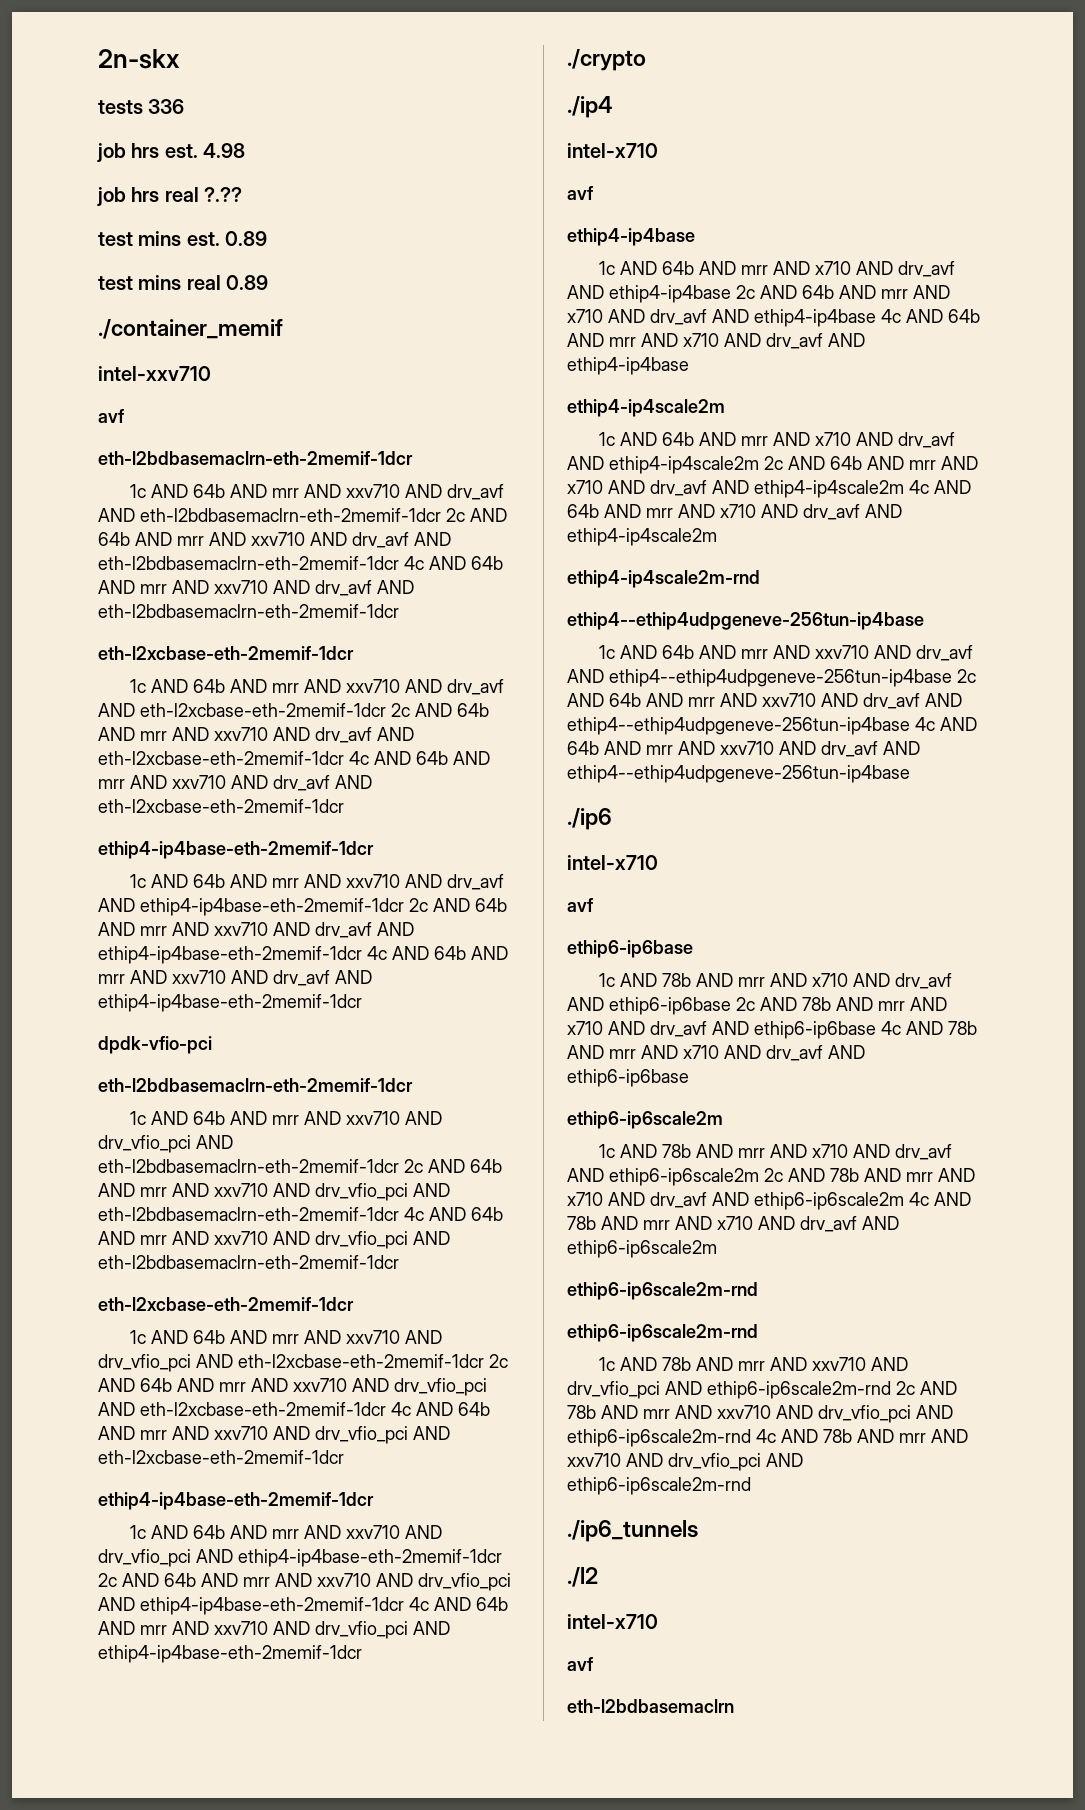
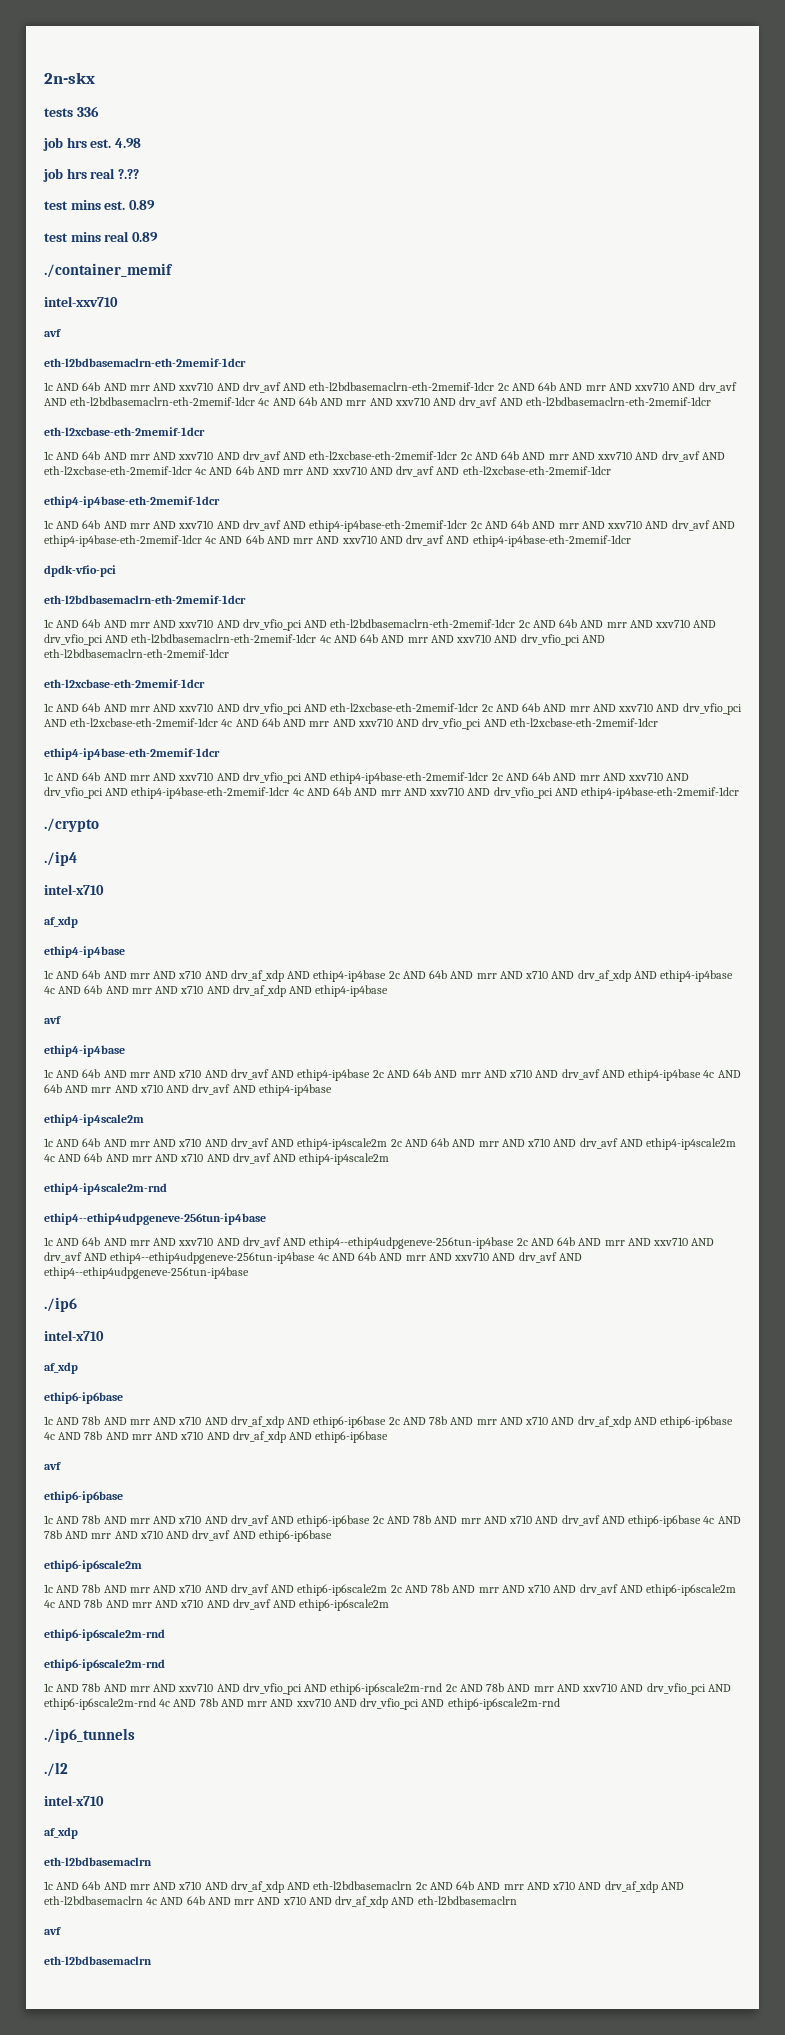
(658, 150) none -> [44,916,78,928] [44,946,125,958] [44,970,734,982] [44,985,389,997] // af_xdp // ethip4-ip4base // 1c AND 64b AND mrr AND x710 AND drv_af_xdp AND ethip4-ip4base 2c AND 64b AND mrr AND x710 AND drv_af_xdp AND ethip4-ip4base 4c AND 64b AND mrr AND x710 AND drv_af_xdp AND ethip4-ip4base
(658, 862) none -> [44,1362,78,1374] [44,1392,123,1404] [44,1416,734,1428] [44,1431,389,1443] // af_xdp // ethip6-ip6base // 1c AND 78b AND mrr AND x710 AND drv_af_xdp AND ethip6-ip6base 2c AND 78b AND mrr AND x710 AND drv_af_xdp AND ethip6-ip6base 4c AND 78b AND mrr AND x710 AND drv_af_xdp AND ethip6-ip6base
(658, 1621) none -> [44,1827,78,1839] [44,1857,152,1866] [44,1881,684,1893] [44,1896,517,1908] // af_xdp // eth-l2bdbasemaclrn // 1c AND 64b AND mrr AND x710 AND drv_af_xdp AND eth-l2bdbasemaclrn 2c AND 64b AND mrr AND x710 AND drv_af_xdp AND eth-l2bdbasemaclrn 4c AND 64b AND mrr AND x710 AND drv_af_xdp AND eth-l2bdbasemaclrn

